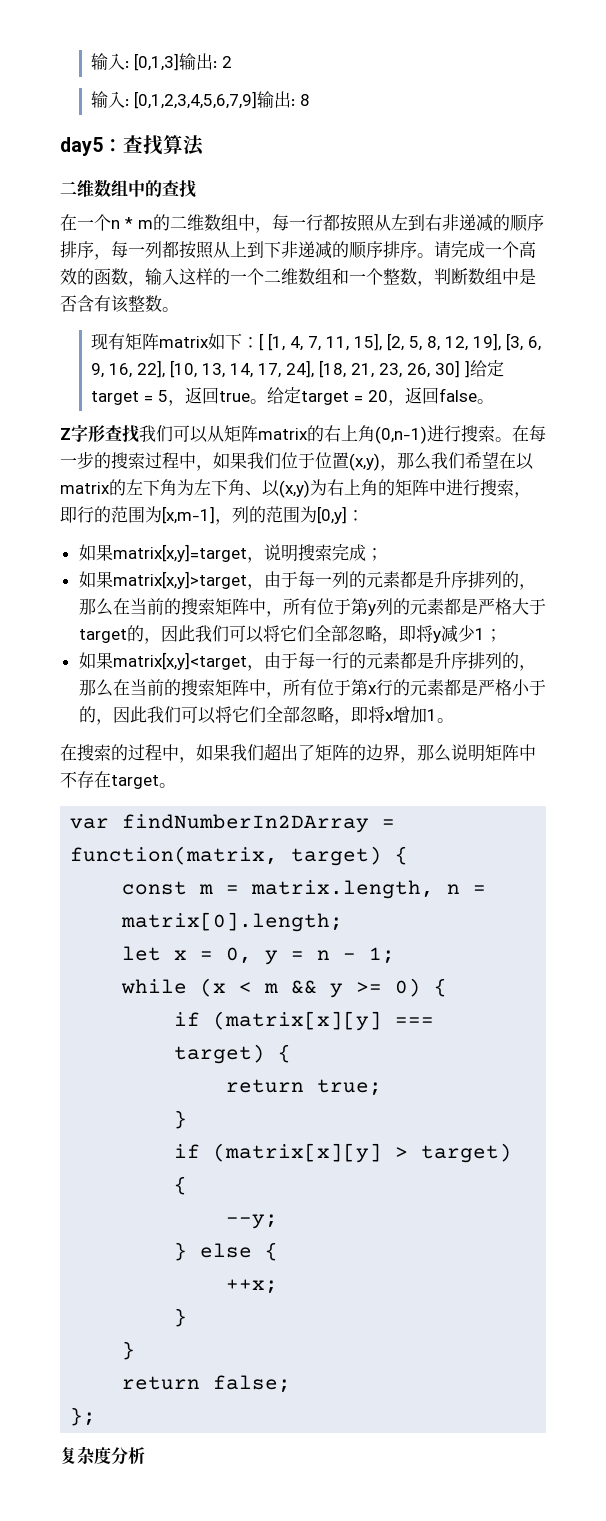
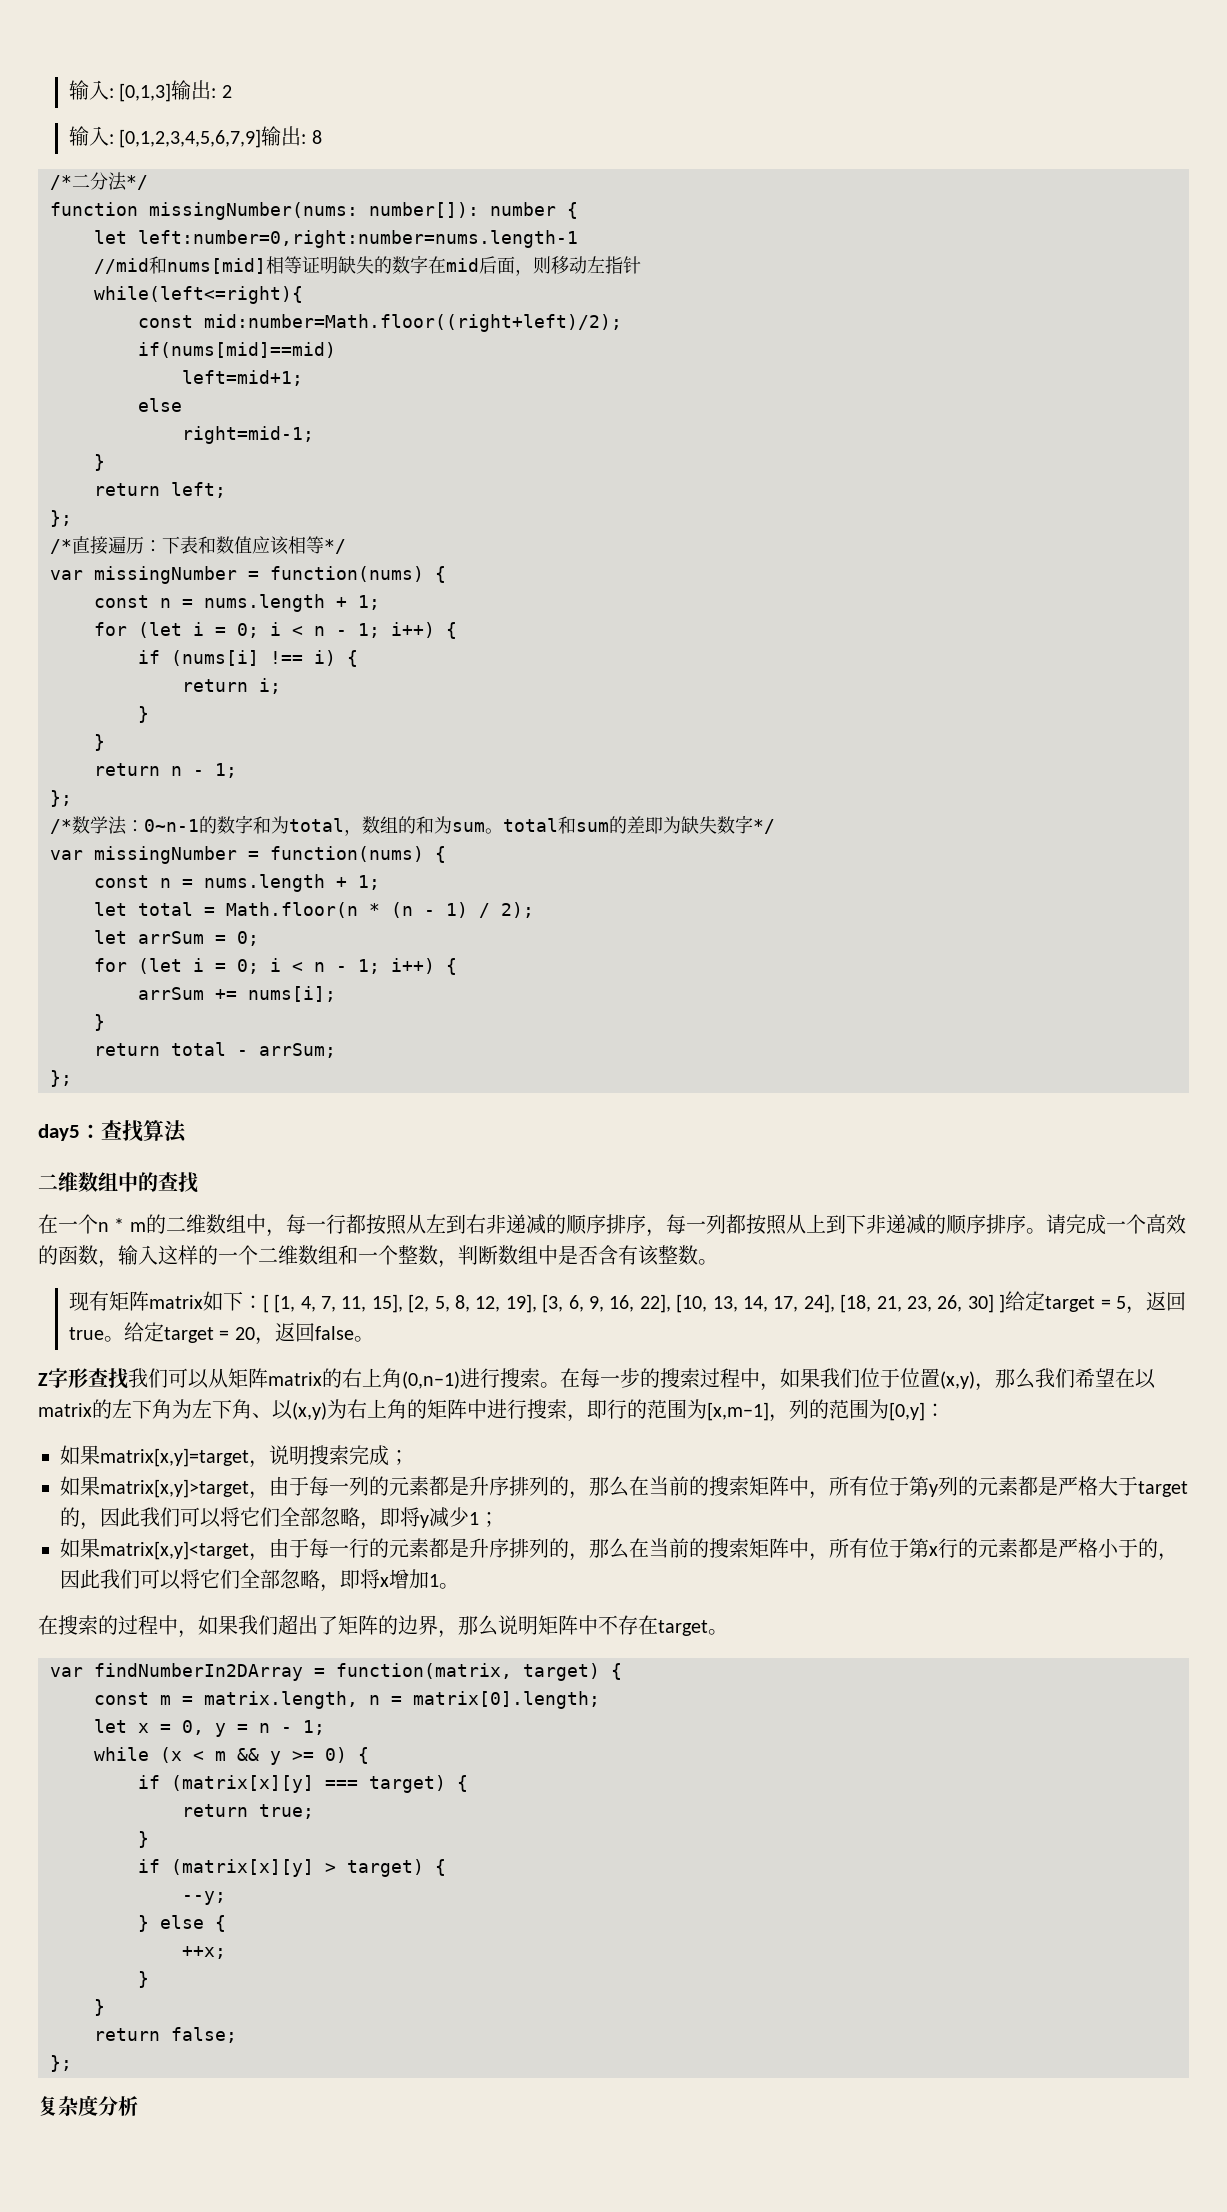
(310, 100) none -> [50,172,148,191] [50,202,578,220] [94,230,578,248] [94,255,641,276] [94,286,303,304] [138,314,622,332] [138,342,336,358] [182,370,303,386] [138,398,182,412] [182,426,314,444] [94,454,105,471] [94,482,226,498] [50,510,72,527] [50,536,346,555] [50,566,446,584] [94,594,380,612] [94,622,457,639] [138,650,358,667] [182,678,281,694] [138,706,149,723] [94,734,105,751] [94,763,237,778] [50,790,72,807] [50,815,775,836] [50,846,446,864] [94,874,380,892] [94,902,534,918] [94,930,259,946] [94,958,457,975] [138,986,336,1002] [94,1014,105,1031] [94,1042,336,1058] [50,1070,72,1087] // /*二分法*/ // function missingNumber(nums: number[]): number { // let left:number=0,right:number=nums.length-1 // //mid和nums[mid]相等证明缺失的数字在mid后面，则移动左指针 // while(left<=right){ // const mid:number=Math.floor((right+left)/2); // if(nums[mid]==mid) // left=mid+1; // else // right=mid-1; // } // return left; // }; // /*直接遍历：下表和数值应该相等*/ // var missingNumber = function(nums) { // const n = nums.length + 1; // for (let i = 0; i < n - 1; i++) { // if (nums[i] !== i) { // return i; // } // } // return n - 1; // }; // /*数学法：0~n-1的数字和为total，数组的和为sum。total和sum的差即为缺失数字*/ // var missingNumber = function(nums) { // const n = nums.length + 1; // let total = Math.floor(n * (n - 1) / 2); // let arrSum = 0; // for (let i = 0; i < n - 1; i++) { // arrSum += nums[i]; // } // return total - arrSum; // };

